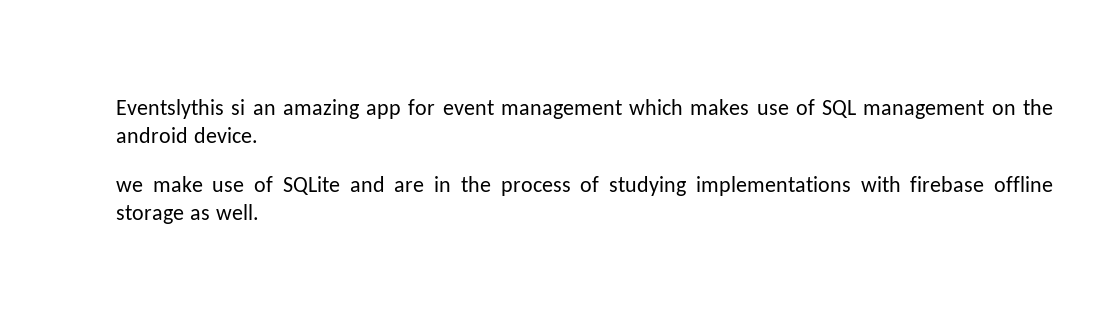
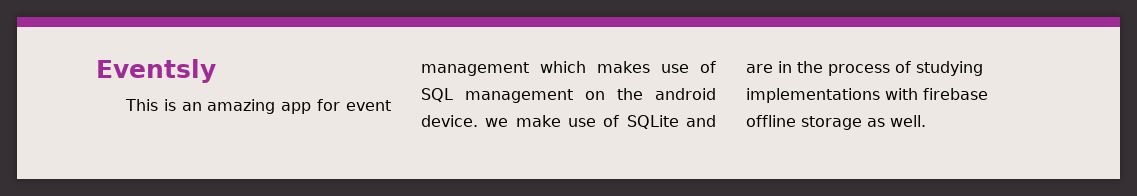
[116,99,246,119] Eventslythis si -> [96,59,216,83] [124,99,176,111] Eventsly // This is
(258, 135) // -> (478, 121) none

